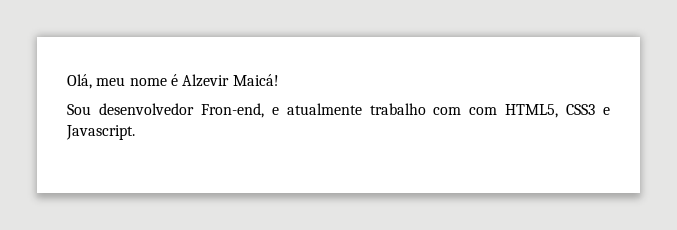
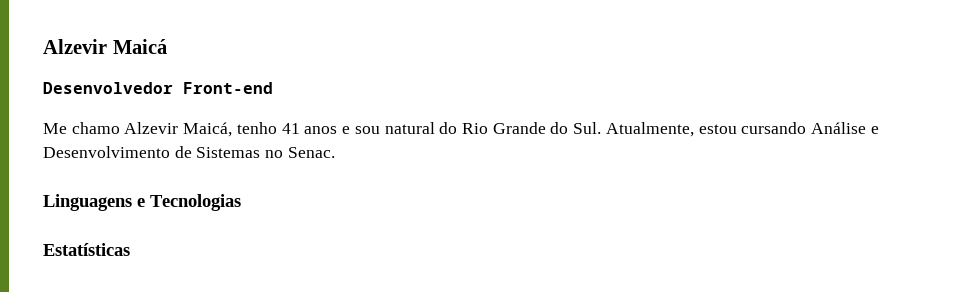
[67,74,279,89] [67,103,610,118] [66,125,135,140] Olá, meu nome é Alzevir Maicá! // Sou desenvolvedor Fron-end, e atualmente trabalho com com HTML5, CSS3 e Javascript. -> [43,39,167,54] [43,82,273,94] [43,122,879,137] [43,146,335,158] [43,194,241,211] [43,243,130,256] Alzevir Maicá // Desenvolvedor Front-end // Me chamo Alzevir Maicá, tenho 41 anos e sou natural do Rio Grande do Sul. Atualmente, estou cursando Análise e Desenvolvimento de Sistemas no Senac. // Linguagens e Tecnologias // Estatísticas

